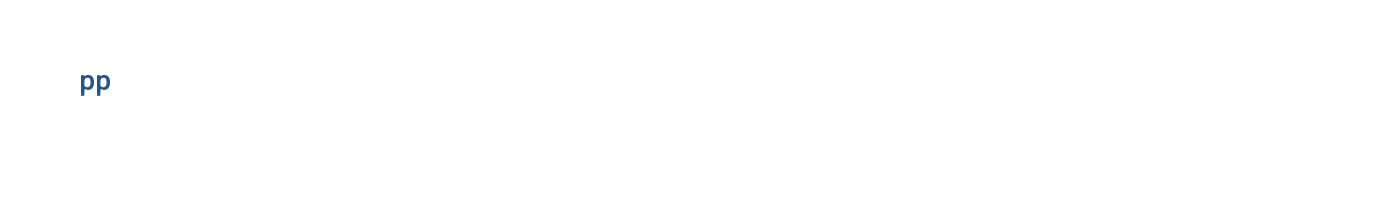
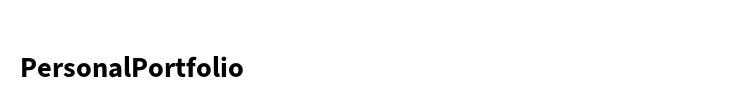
[79,75,111,96] pp -> [20,56,244,78] PersonalPortfolio

